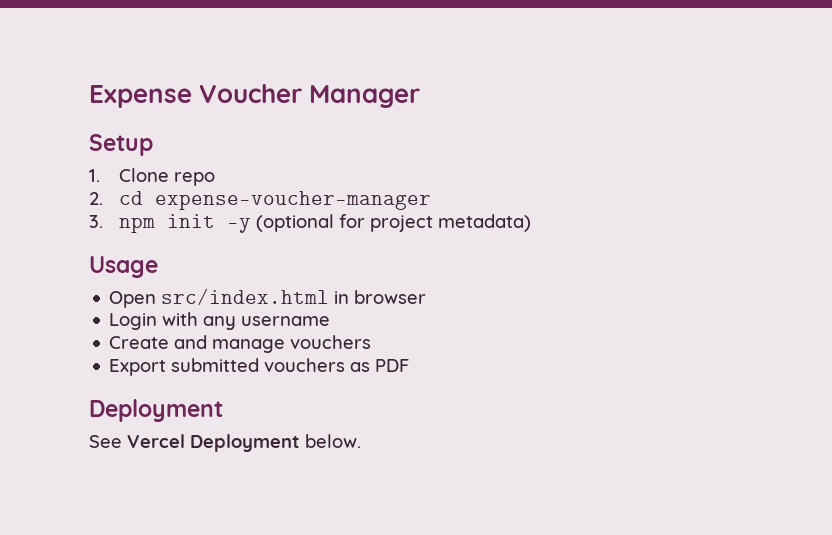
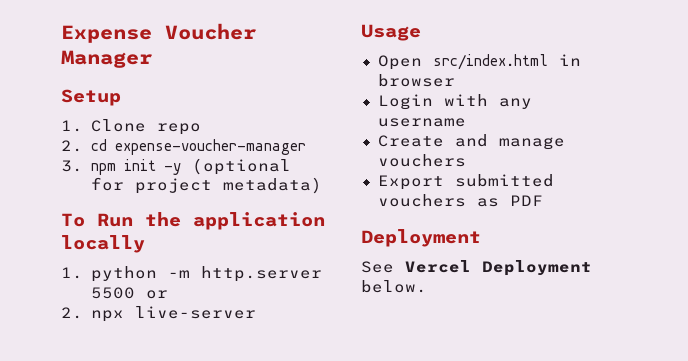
(532, 223) none -> [61,212,325,230] [61,235,145,253] [61,266,322,282] [90,287,168,299] [61,306,256,322] // To Run the application locally // 1. python -m http.server 5500 or // 2. npx live-server

